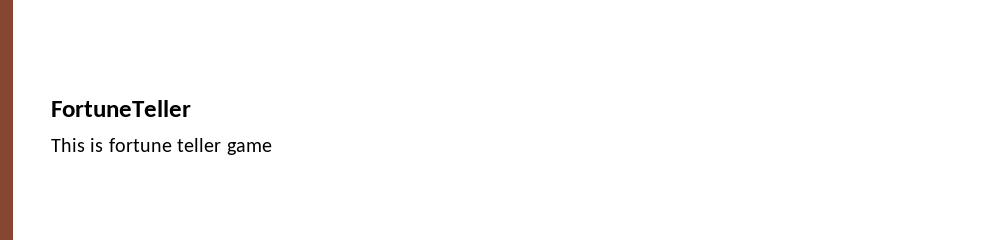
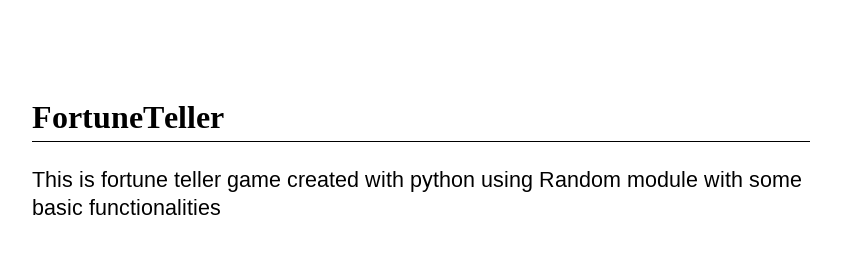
(272, 148) none -> [287,171,802,192] [32,199,221,215] created with python using Random module with some basic functionalities

